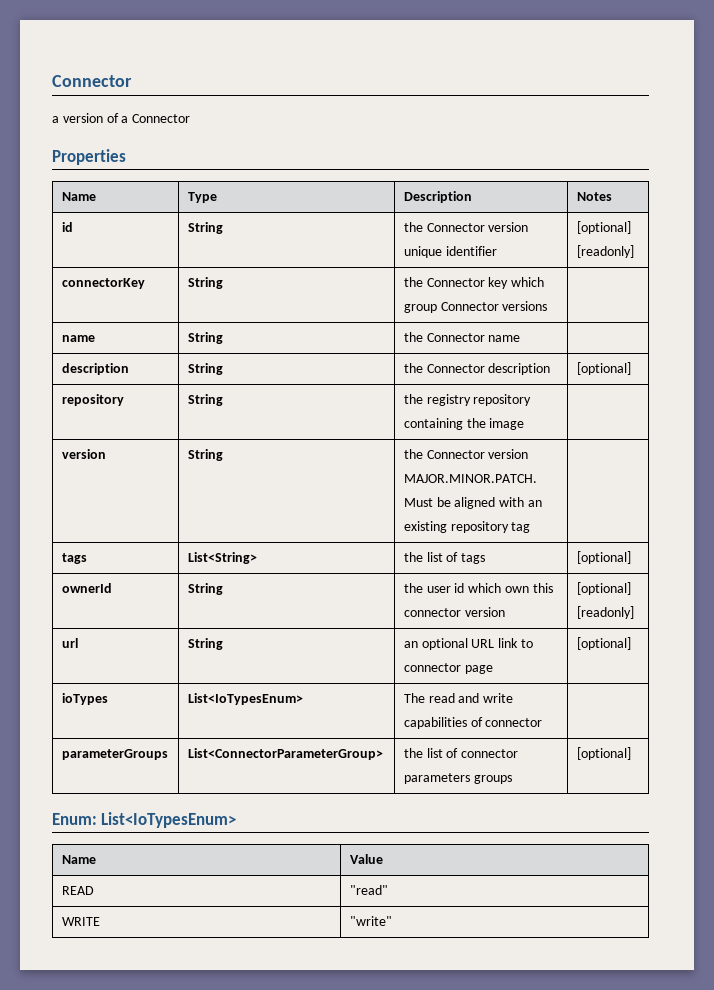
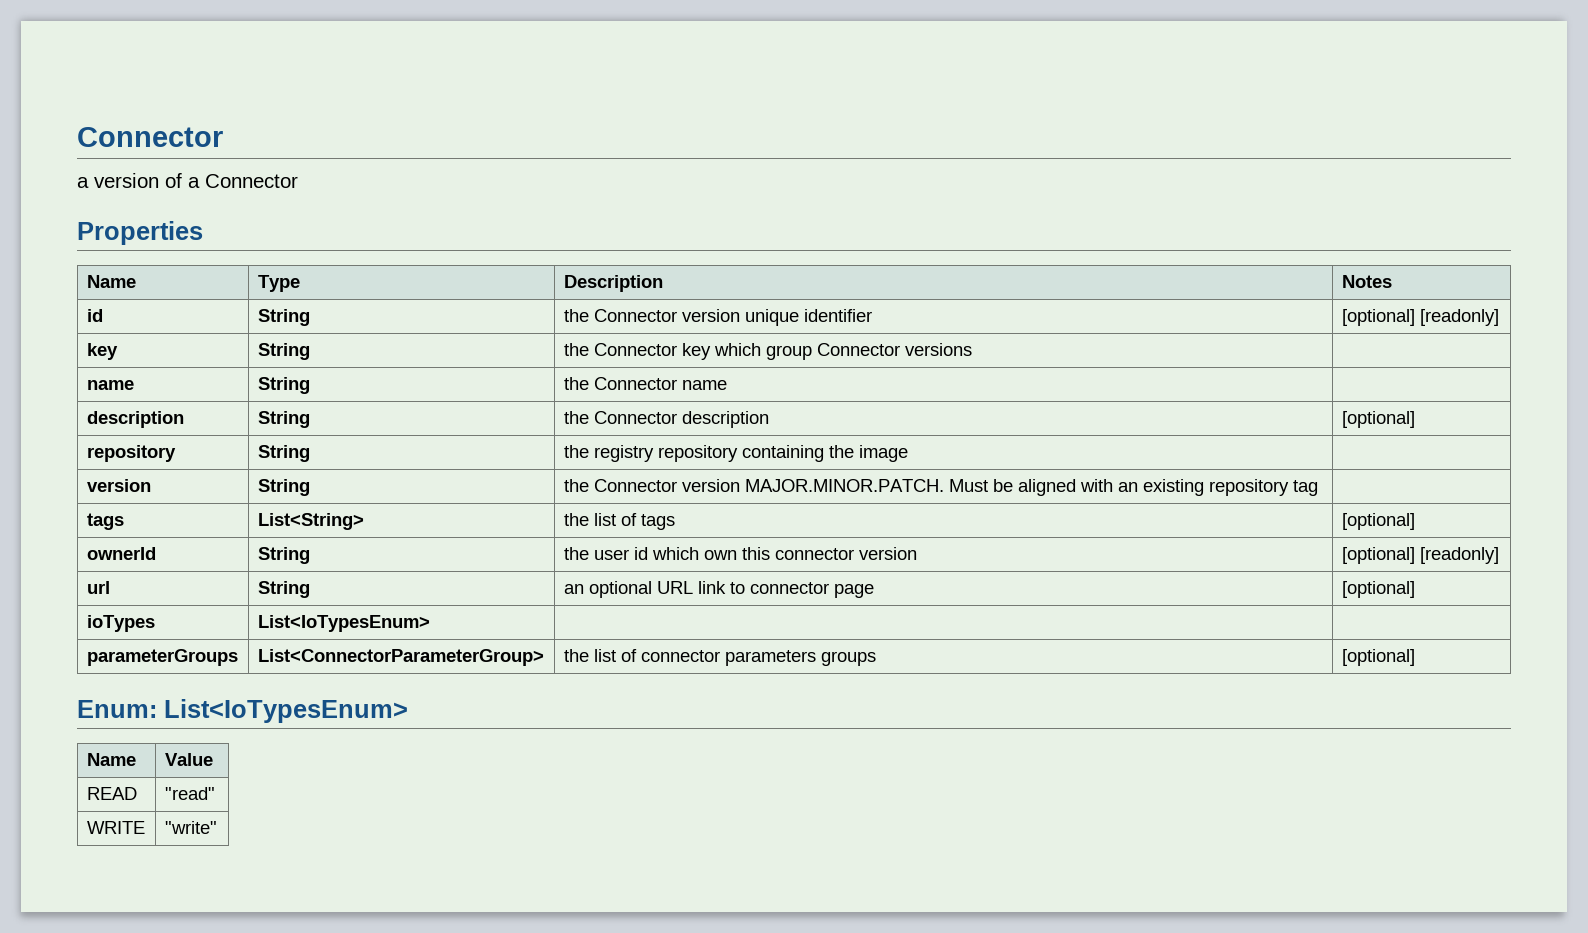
[61,278,145,289] connectorKey -> [86,343,118,360] key
[403,693,514,703] [403,717,543,729] The read and write capabilities of connector -> (430, 623) none

